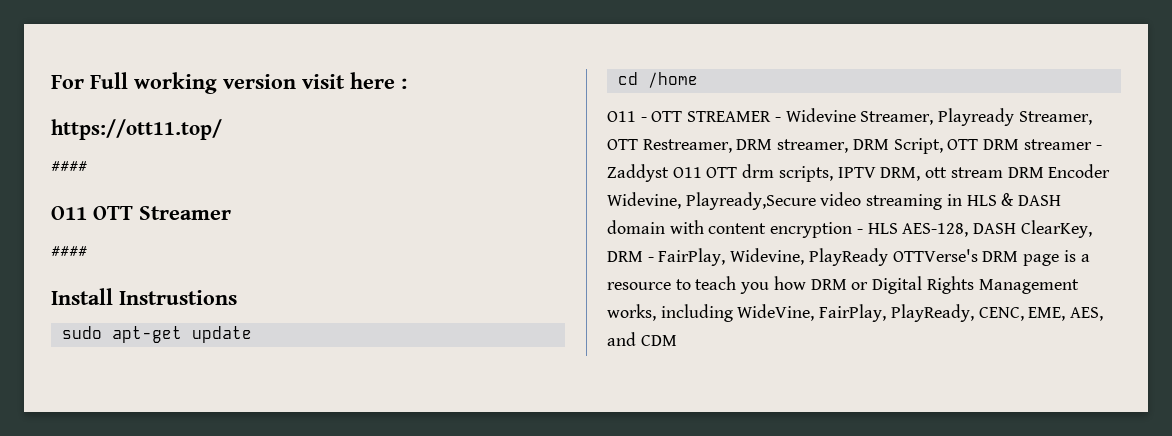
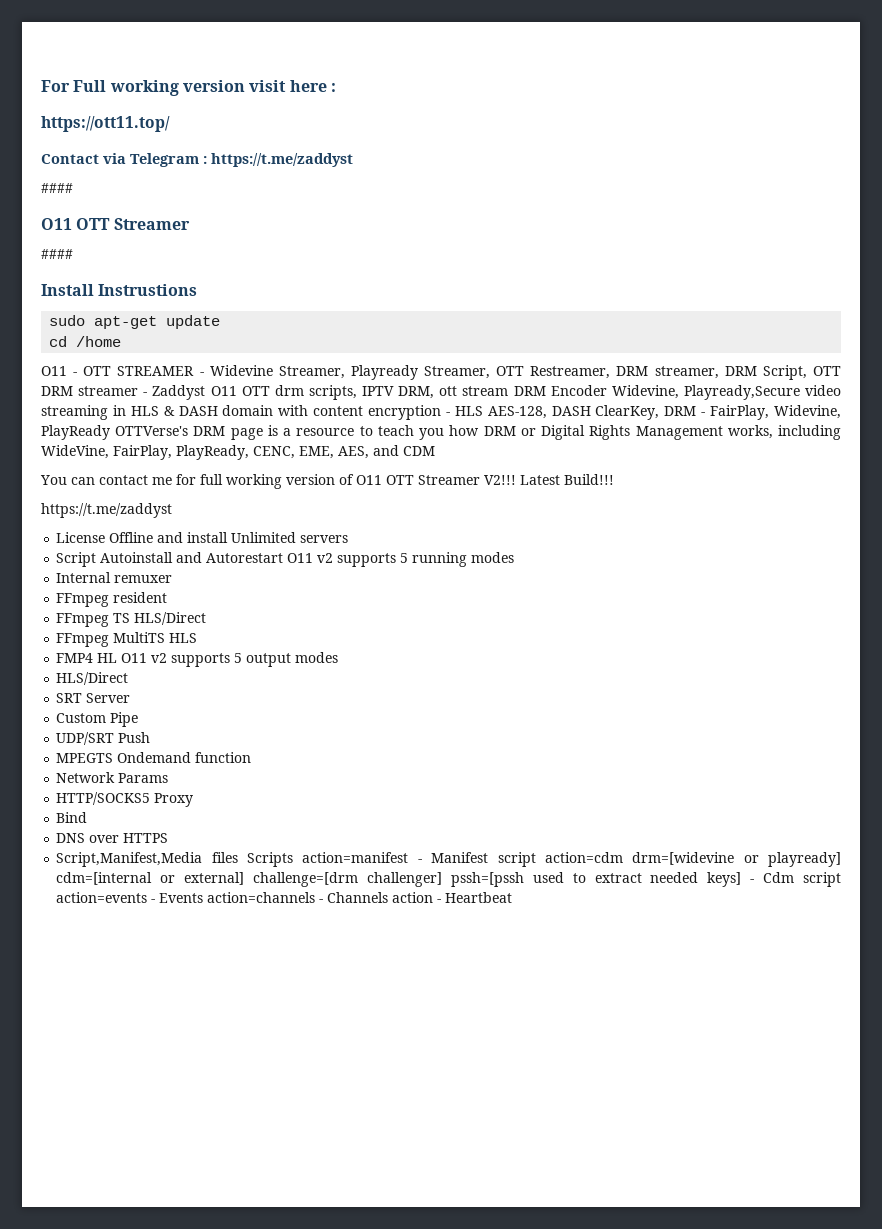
(222, 129) none -> [41,153,353,167] // Contact via Telegram : https://t.me/zaddyst
(677, 340) none -> [40,474,614,489] [41,503,172,518] [56,532,349,543] [56,552,515,567] [56,572,173,583] [56,592,168,607] [56,612,207,627] [56,632,198,647] [56,652,339,667] [56,672,129,685] [56,693,131,703] [56,712,139,727] [56,732,151,745] [56,752,252,763] [56,772,169,783] [56,792,194,807] [56,812,88,823] [56,833,169,843] [56,852,842,867] [56,872,841,887] [56,892,513,903] // You can contact me for full working version of O11 OTT Streamer V2!!! Latest Build!!! // https://t.me/zaddyst // License Offline and install Unlimited servers // Script Autoinstall and Autorestart O11 v2 supports 5 running modes // Internal remuxer // FFmpeg resident // FFmpeg TS HLS/Direct // FFmpeg MultiTS HLS // FMP4 HL O11 v2 supports 5 output modes // HLS/Direct // SRT Server // Custom Pipe // UDP/SRT Push // MPEGTS Ondemand function // Network Params // HTTP/SOCKS5 Proxy // Bind // DNS over HTTPS // Script,Manifest,Media files Scripts action=manifest - Manifest script action=cdm drm=[widevine or playready] cdm=[internal or external] challenge=[drm challenger] pssh=[pssh used to extract needed keys] - Cdm script action=events - Events action=channels - Channels action - Heartbeat

